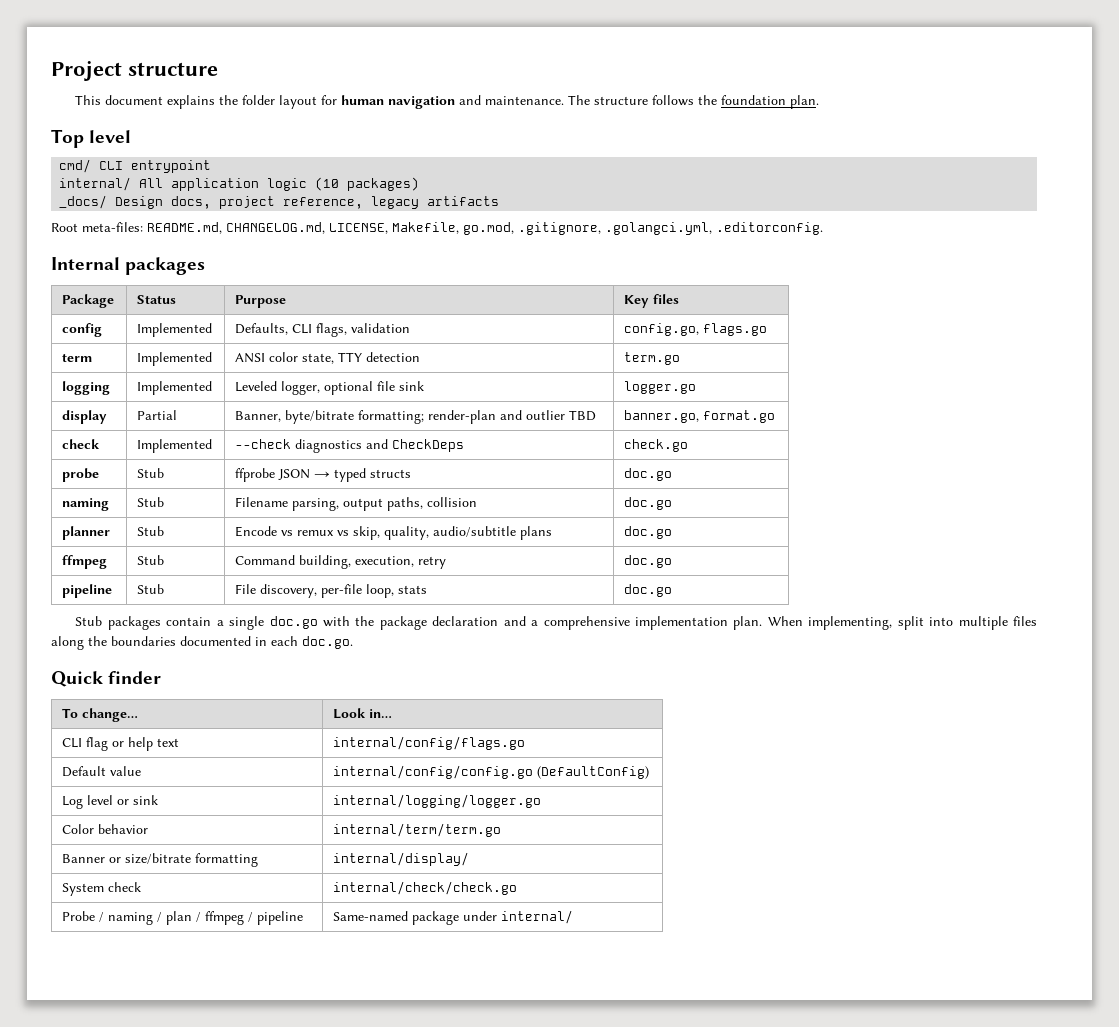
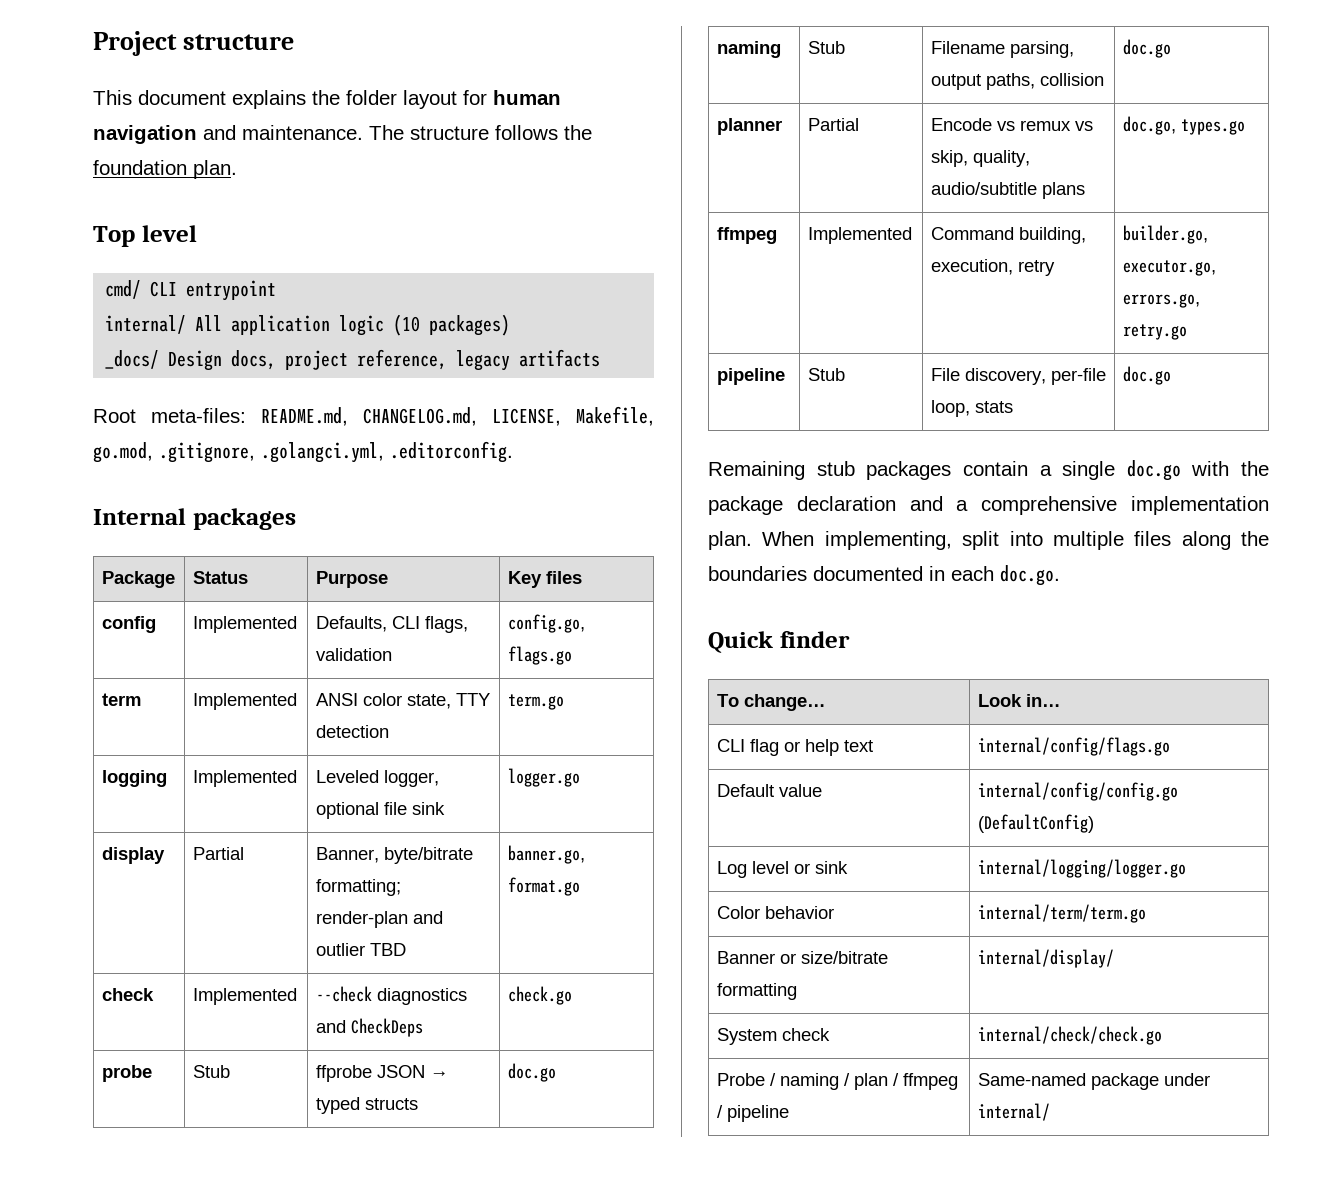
[137,526,165,536] Stub -> [807,118,859,131] Partial
[624,526,673,539] doc.go -> [1122,116,1245,135] doc.go, types.go
[137,555,165,565] Stub -> [807,227,912,244] Implemented
[624,555,673,568] doc.go -> [1122,225,1208,244] [1122,260,1216,276] [1122,293,1200,308] [1122,324,1187,340] builder.go, executor.go, errors.go, retry.go
[75,616,103,626] Stub -> [708,461,855,480] Remaining stub

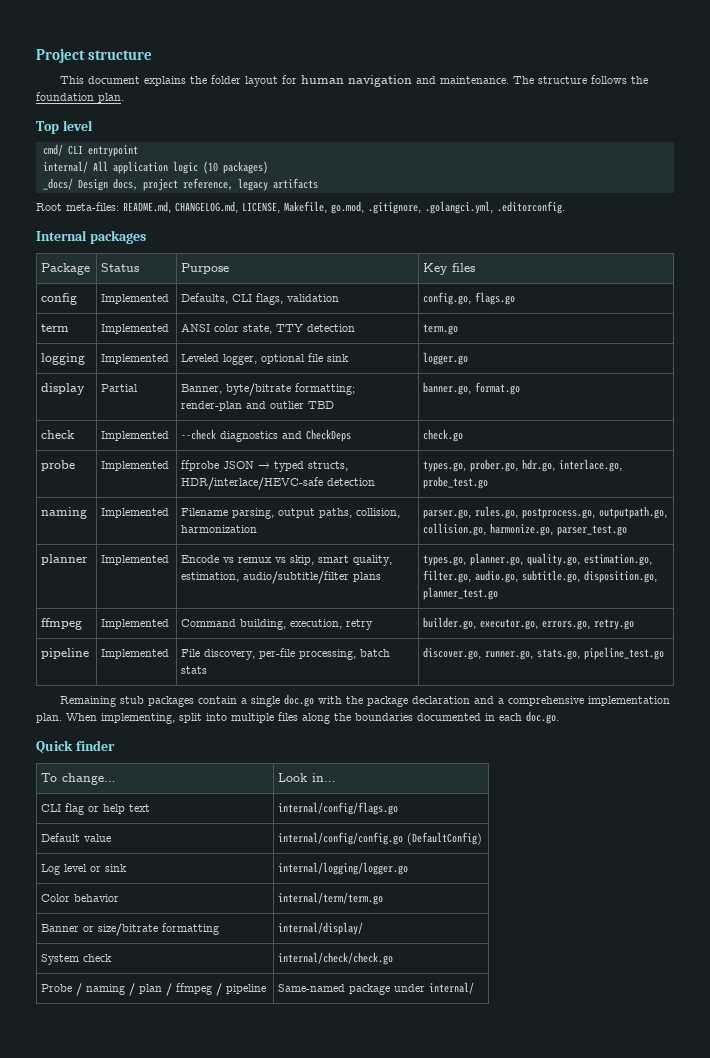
[192,1065,230,1078] Stub -> [101,461,170,471] Implemented
[364,1098,418,1110] [507,1063,556,1082] structs | doc.go -> [308,461,349,471] [181,477,376,490] [423,459,623,472] [423,476,489,489] structs, HDR/interlace/HEVC-safe detection | types.go, prober.go, hdr.go, interlace.go, probe_test.go
[807,41,845,54] Stub -> [101,508,170,518] Implemented
[1039,73,1104,86] [1122,39,1171,58] collision | doc.go -> [356,508,401,518] [181,525,258,533] [423,506,668,519] [423,523,628,536] collision, harmonization | parser.go, rules.go, postprocess.go, outputpath.go, collision.go, harmonize.go, parser_test.go
[807,118,859,131] Partial -> [101,555,170,565] Implemented
[972,150,1030,167] [930,182,1085,199] [1122,116,1245,135] quality, audio/subtitle plans | doc.go, types.go -> [318,555,393,566] [181,571,382,584] [423,553,653,566] [423,570,658,583] [423,587,499,600] smart quality, estimation, audio/subtitle/filter plans | types.go, planner.go, quality.go, estimation.go, filter.go, audio.go, subtitle.go, disposition.go, planner_test.go
[807,368,845,381] Stub -> [101,649,170,659] Implemented
[930,400,970,417] loop, -> [299,649,391,660] processing, batch
[1122,366,1171,385] doc.go -> [423,647,665,660] discover.go, runner.go, stats.go, pipeline_test.go

